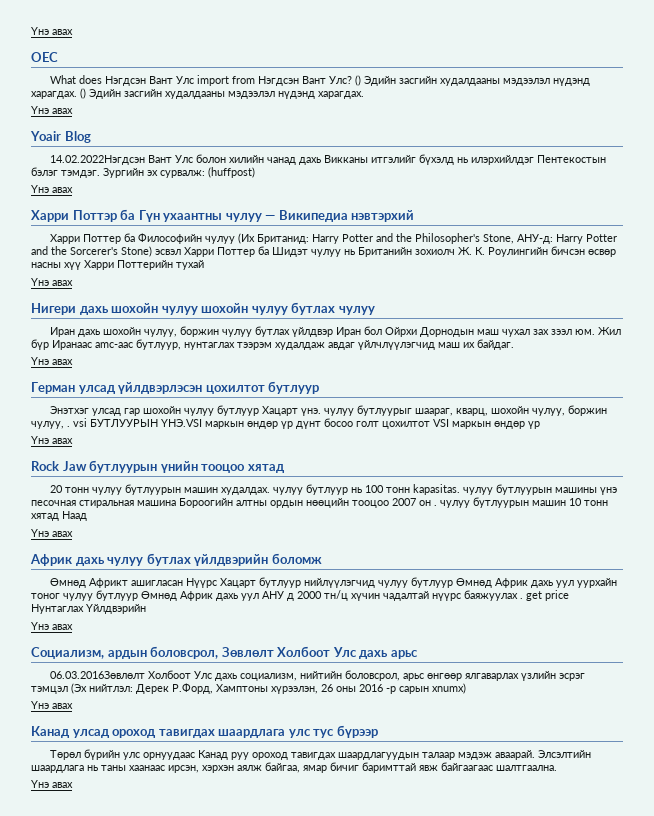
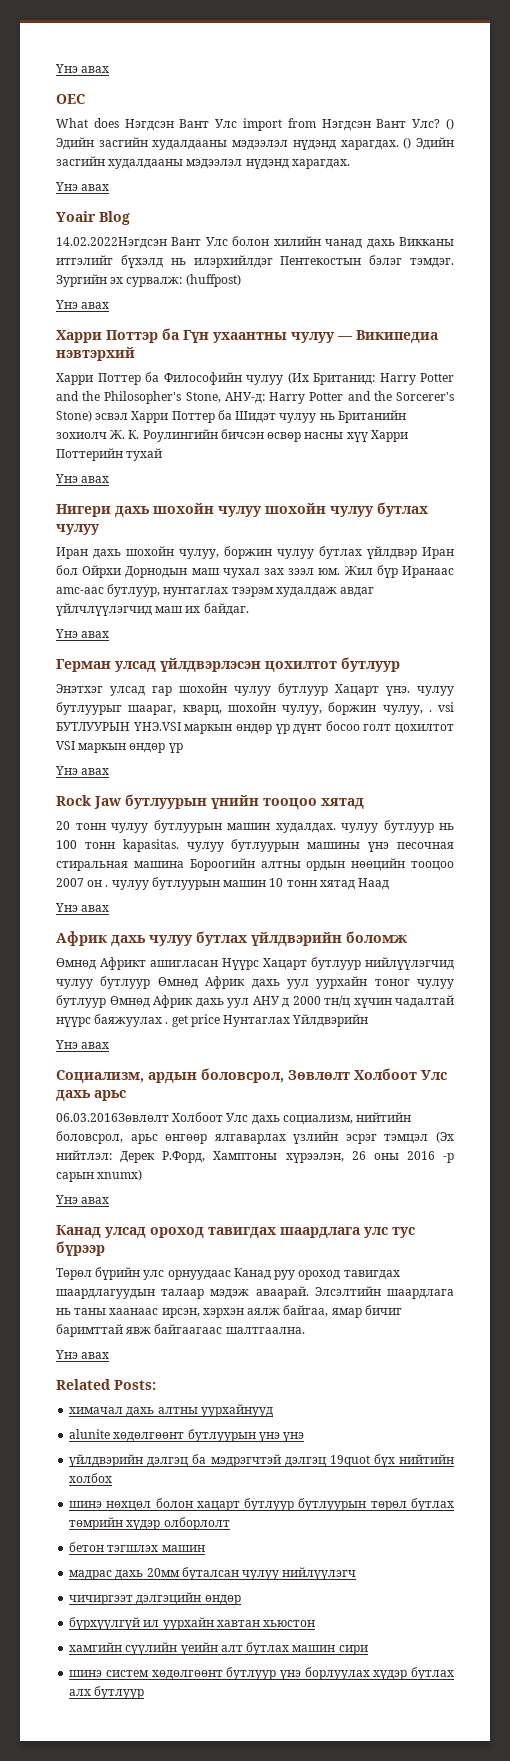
(73, 785) none -> [56,1379,156,1390] [69,1404,273,1417] [69,1429,305,1442] [69,1454,454,1467] [69,1473,113,1483] [69,1498,455,1511] [69,1517,230,1530] [69,1542,205,1552] [69,1567,357,1580] [69,1592,241,1605] [69,1617,316,1630] [69,1642,368,1655] [69,1667,454,1680] [69,1686,145,1699] // Related Posts: // химачал дахь алтны уурхайнууд // alunite хөдөлгөөнт бутлуурын үнэ үнэ // үйлдвэрийн дэлгэц ба мэдрэгчтэй дэлгэц 19quot бүх нийтийн холбох // шинэ нөхцөл болон хацарт бутлуур бутлуурын төрөл бутлах төмрийн хүдэр олборлолт // бетон тэгшлэх машин // мадрас дахь 20мм буталсан чулуу нийлүүлэгч // чичиргээт дэлгэцийн өндөр // бүрхүүлгүй ил уурхайн хавтан хьюстон // хамгийн сүүлийн үеийн алт бутлах машин сири // шинэ систем хөдөлгөөнт бутлуур үнэ борлуулах хүдэр бутлах алх бутлуур

